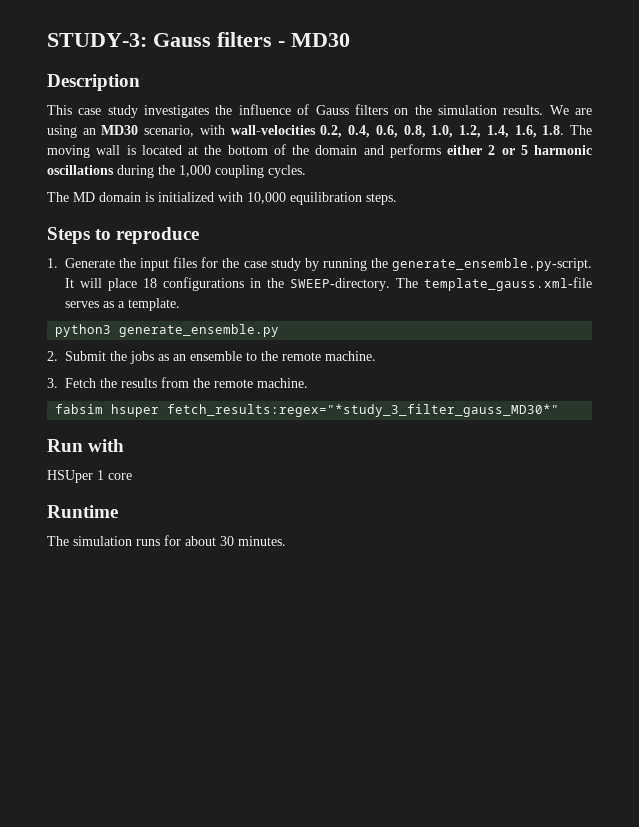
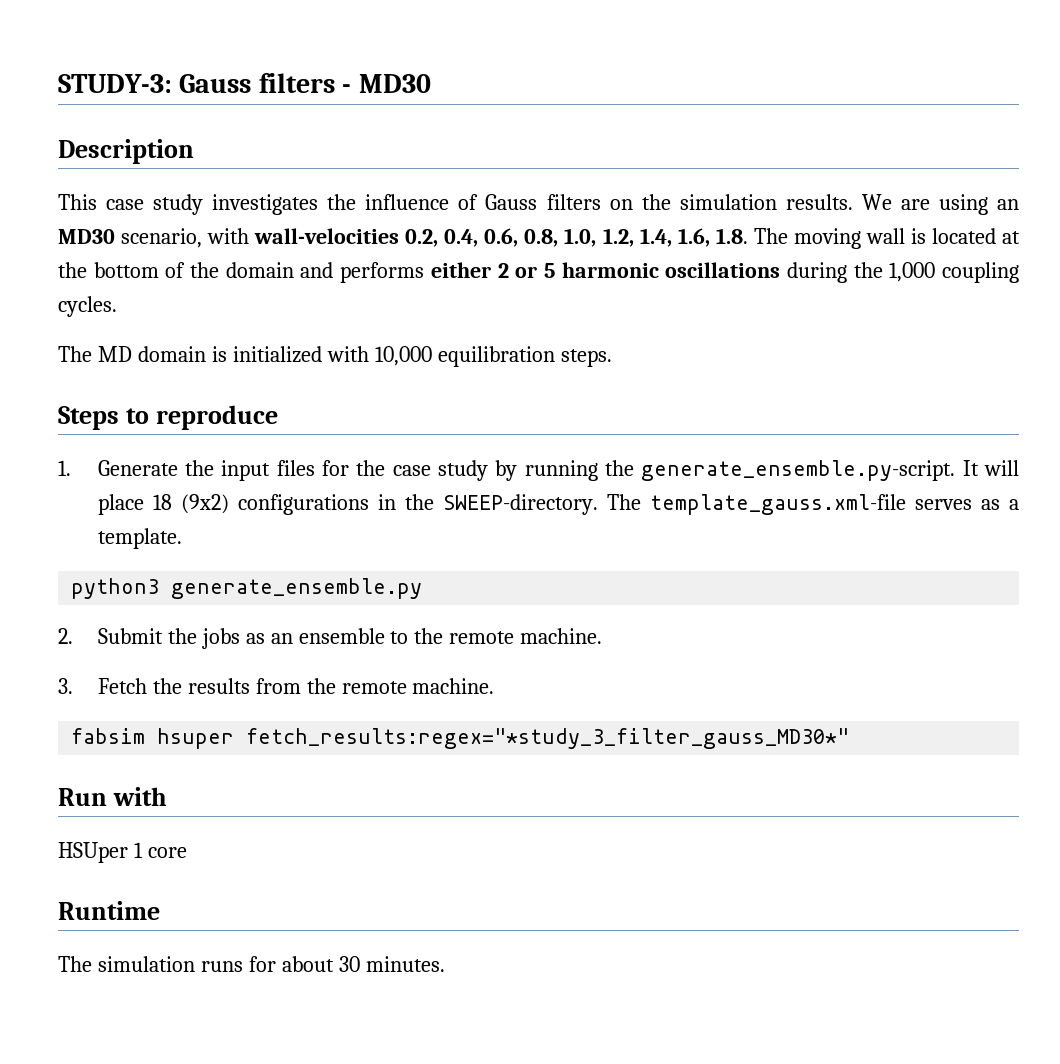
(157, 283) none -> [180,494,229,514] (9x2)

